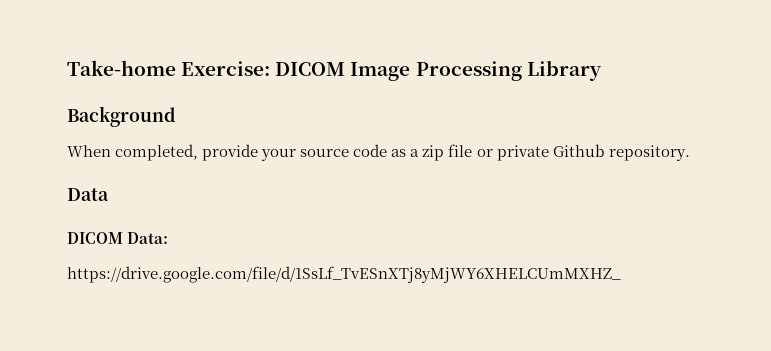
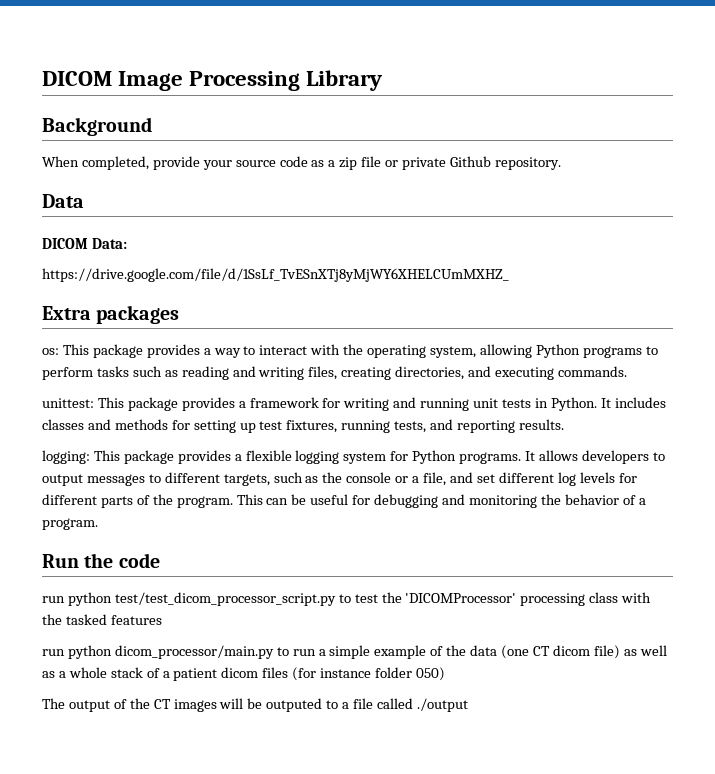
[67,60,271,76] Take-home Exercise: -> (42, 78) none
(621, 274) none -> [42,305,180,324] [42,344,658,358] [42,366,627,380] [42,397,666,411] [42,419,564,433] [42,450,665,464] [42,472,637,486] [42,494,646,508] [42,518,98,530] [42,553,160,568] [42,592,652,606] [42,614,162,625] [42,645,667,659] [42,667,445,681] [42,698,468,712] // Extra packages // os: This package provides a way to interact with the operating system, allowing Python programs to perform tasks such as reading and writing files, creating directories, and executing commands. // unittest: This package provides a framework for writing and running unit tests in Python. It includes classes and methods for setting up test fixtures, running tests, and reporting results. // logging: This package provides a flexible logging system for Python programs. It allows developers to output messages to different targets, such as the console or a file, and set different log levels for different parts of the program. This can be useful for debugging and monitoring the behavior of a program. // Run the code // run python test/test_dicom_processor_script.py to test the 'DICOMProcessor' processing class with the tasked features // run python dicom_processor/main.py to run a simple example of the data (one CT dicom file) as well as a whole stack of a patient dicom files (for instance folder 050) // The output of the CT images will be outputed to a file called ./output

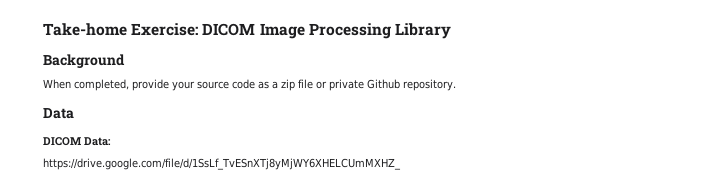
(42, 78) none -> [43,23,199,36] Take-home Exercise:
[42,305,180,324] [42,344,658,358] [42,366,627,380] [42,397,666,411] [42,419,564,433] [42,450,665,464] [42,472,637,486] [42,494,646,508] [42,518,98,530] [42,553,160,568] [42,592,652,606] [42,614,162,625] [42,645,667,659] [42,667,445,681] [42,698,468,712] // Extra packages // os: This package provides a way to interact with the operating system, allowing Python programs to perform tasks such as reading and writing files, creating directories, and executing commands. // unittest: This package provides a framework for writing and running unit tests in Python. It includes classes and methods for setting up test fixtures, running tests, and reporting results. // logging: This package provides a flexible logging system for Python programs. It allows developers to output messages to different targets, such as the console or a file, and set different log levels for different parts of the program. This can be useful for debugging and monitoring the behavior of a program. // Run the code // run python test/test_dicom_processor_script.py to test the 'DICOMProcessor' processing class with the tasked features // run python dicom_processor/main.py to run a simple example of the data (one CT dicom file) as well as a whole stack of a patient dicom files (for instance folder 050) // The output of the CT images will be outputed to a file called ./output -> (401, 164) none

